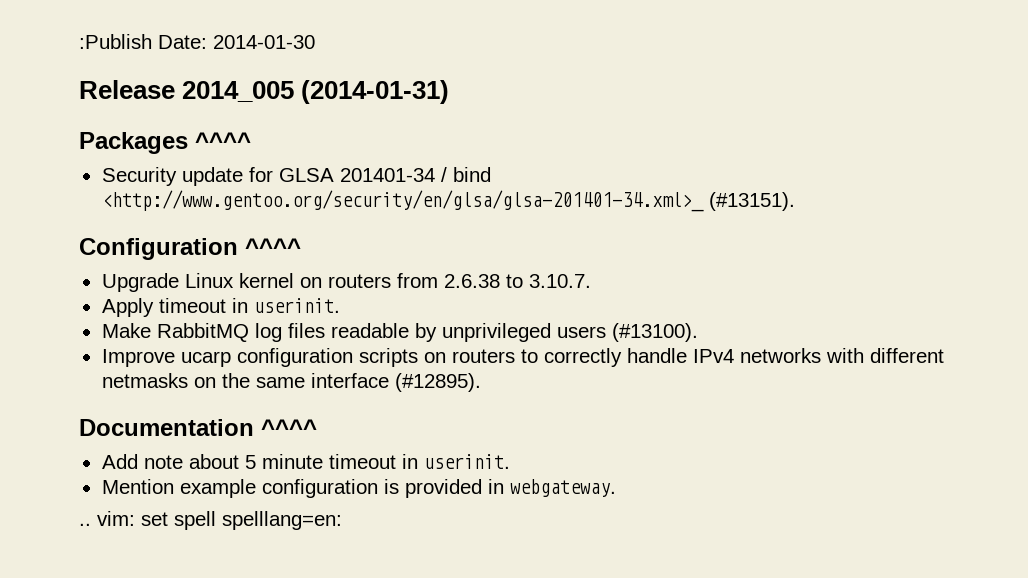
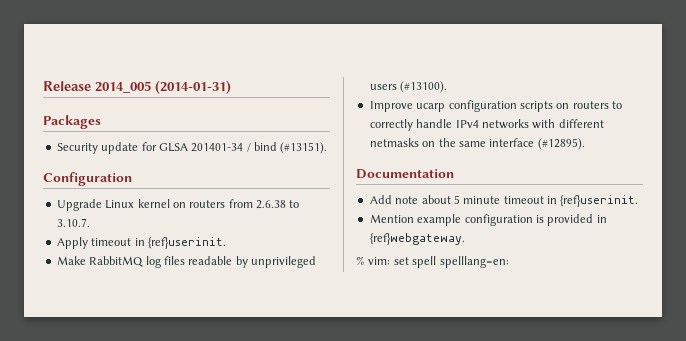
[79,34,315,49] :Publish Date: 2014-01-30 // -> (43, 86) none
[195,132,251,149] ^^^^ -> (101, 122) none
[101,190,704,212] <http://www.gentoo.org/security/en/glsa/glsa-201401-34.xml>_ -> (277, 146) none
[245,238,301,255] ^^^^ -> (132, 179) none
[253,298,340,313] userinit. -> [147,237,226,249] {ref}userinit.
[261,419,317,436] ^^^^ -> (454, 174) none
[423,454,510,469] userinit. -> [560,195,639,207] {ref}userinit.
[509,479,616,497] [79,523,91,526] webgateway. // .. -> [369,233,465,245] [356,256,365,265] {ref}webgateway. // %

